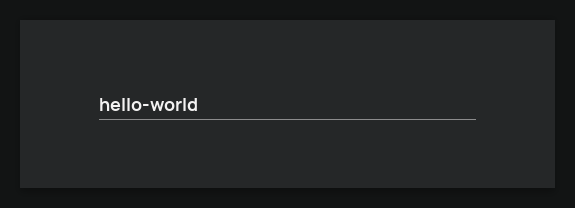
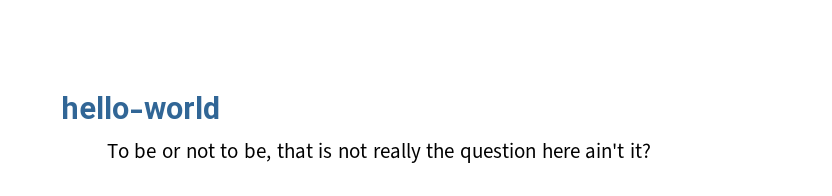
(198, 104) none -> [106,142,652,163] // To be or not to be, that is not really the question here ain't it?

